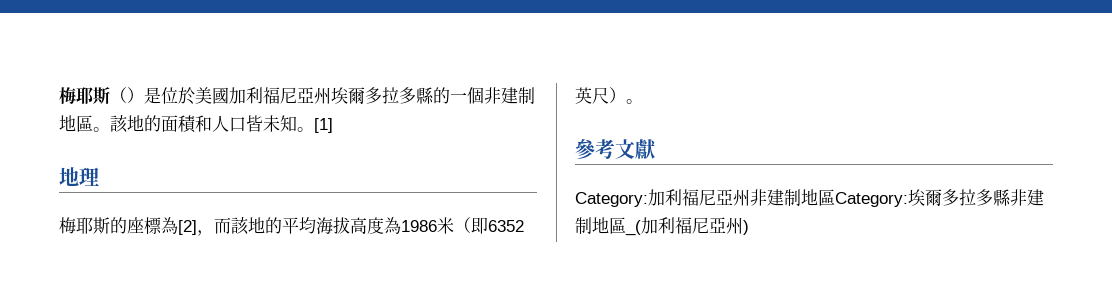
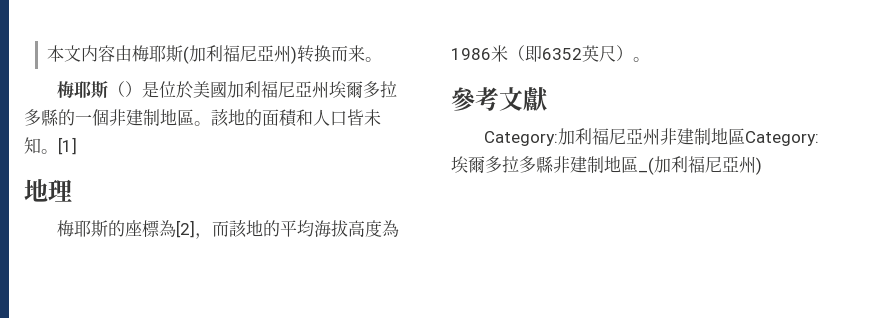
(59, 95) none -> [47,45,383,64] 本文内容由梅耶斯(加利福尼亞州)转换而来。 //

